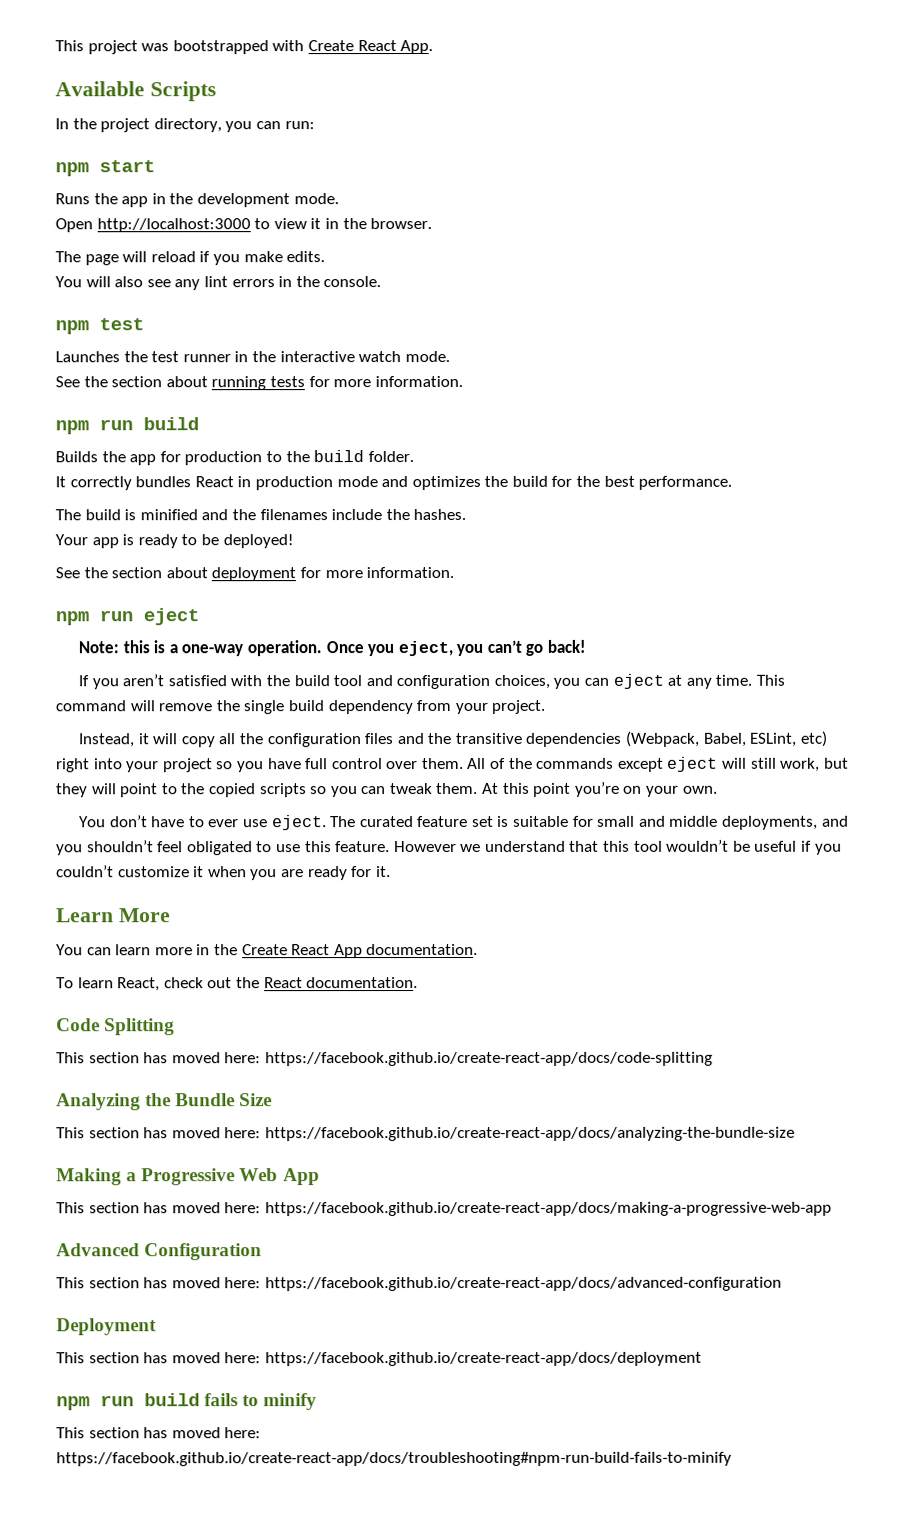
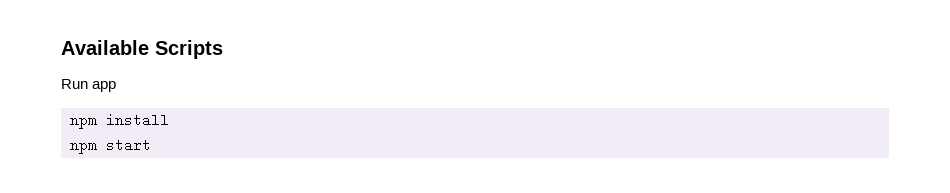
[55,40,434,55] [55,81,216,102] [55,118,315,133] [55,160,155,177] [55,193,339,208] [55,218,433,233] [55,251,326,266] [55,276,382,291] [55,318,144,335] [55,351,450,363] [55,375,463,391] [55,417,199,435] [55,450,414,466] [55,475,733,491] [55,508,467,521] [55,534,294,549] [55,567,455,582] [55,608,199,626] [77,639,587,657] [77,673,786,690] [55,699,546,715] [77,730,827,748] [56,756,849,773] [56,781,718,798] [78,815,849,831] [56,839,842,856] [56,865,391,881] [56,908,171,923] [56,943,479,959] [56,977,419,992] [56,1018,176,1036] [56,1051,713,1067] [56,1093,273,1111] [56,1126,795,1142] [56,1168,320,1186] [56,1201,832,1217] [56,1243,263,1261] [56,1276,782,1292] [56,1318,157,1336] [56,1351,702,1367] [56,1393,318,1411] [56,1427,262,1439] [56,1451,732,1467] This project was bootstrapped with Create React App. // Available Scripts // In the project directory, you can run: // npm start // Runs the app in the development mode. // Open http://localhost:3000 to view it in the browser. // The page will reload if you make edits. // You will also see any lint errors in the console. // npm test // Launches the test runner in the interactive watch mode. // See the section about running tests for more information. // npm run build // Builds the app for production to the build folder. // It correctly bundles React in production mode and optimizes the build for the best performance. // The build is minified and the filenames include the hashes. // Your app is ready to be deployed! // See the section about deployment for more information. // npm run eject // Note: this is a one-way operation. Once you eject, you can’t go back! // If you aren’t satisfied with the build tool and configuration choices, you can eject at any time. This command will remove the single build dependency from your project. // Instead, it will copy all the configuration files and the transitive dependencies (Webpack, Babel, ESLint, etc) right into your project so you have full control over them. All of the commands except eject will still work, but they will point to the copied scripts so you can tweak them. At this point you’re on your own. // You don’t have to ever use eject. The curated feature set is suitable for small and middle deployments, and you shouldn’t feel obligated to use this feature. However we understand that this tool wouldn’t be useful if you couldn’t customize it when you are ready for it. // Learn More // You can learn more in the Create React App documentation. // To learn React, check out the React documentation. // Code Splitting // This section has moved here: https://facebook.github.io/create-react-app/docs/code-splitting // Analyzing the Bundle Size // This section has moved here: https://facebook.github.io/create-react-app/docs/analyzing-the-bundle-size // Making a Progressive Web App // This section has moved here: https://facebook.github.io/create-react-app/docs/making-a-progressive-web-app // Advanced Configuration // This section has moved here: https://facebook.github.io/create-react-app/docs/advanced-configuration // Deployment // This section has moved here: https://facebook.github.io/create-react-app/docs/deployment // npm run build fails to minify // This section has moved here: https://facebook.github.io/create-react-app/docs/troubleshooting#npm-run-build-fails-to-minify -> [61,40,223,59] [61,79,117,92] [70,113,169,129] [70,138,151,154] Available Scripts // Run app // npm install // npm start

